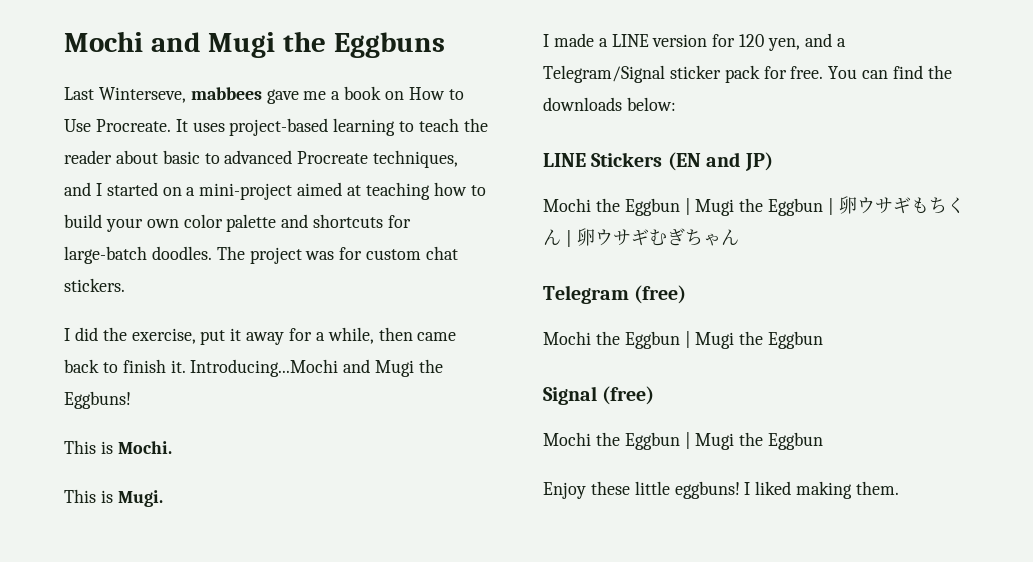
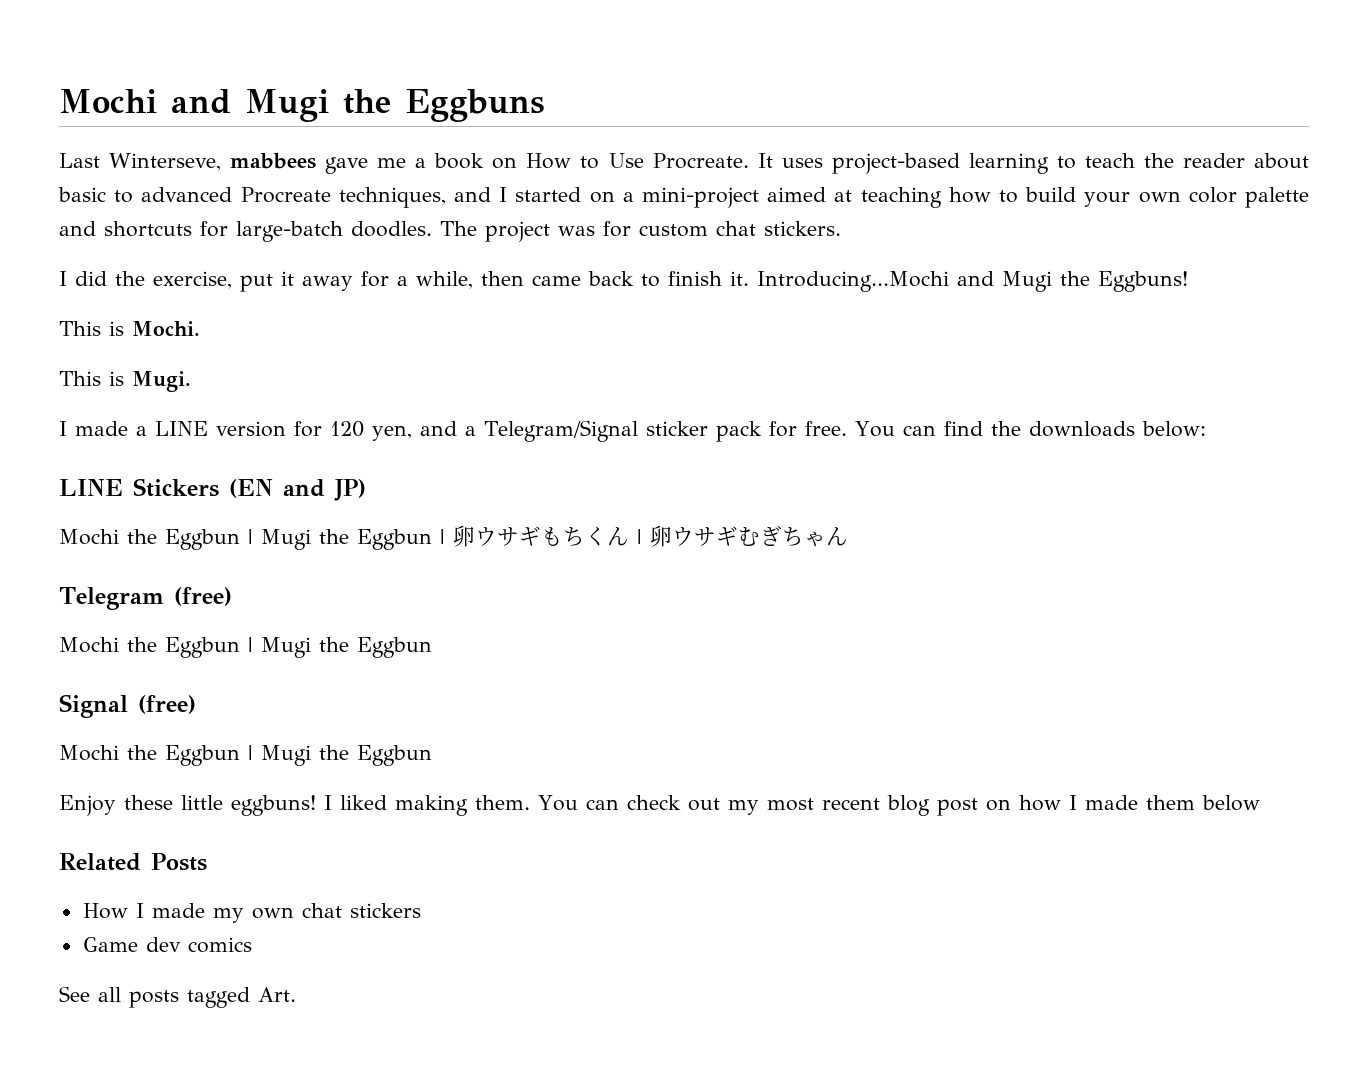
(900, 488) none -> [538,795,1260,816] [59,853,207,871] [82,903,421,923] [82,937,252,953] [59,986,296,1008] You can check out my most recent blog post on how I made them below // Related Posts // How I made my own chat stickers // Game dev comics // See all posts tagged Art.

